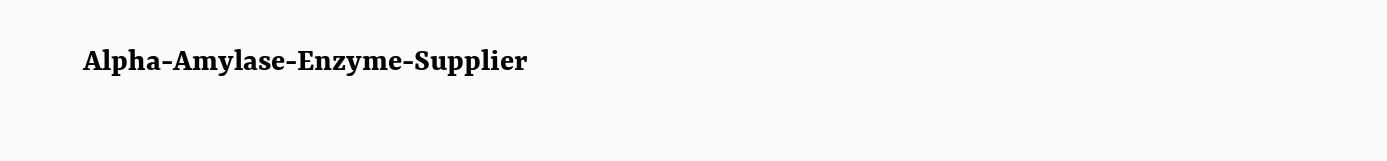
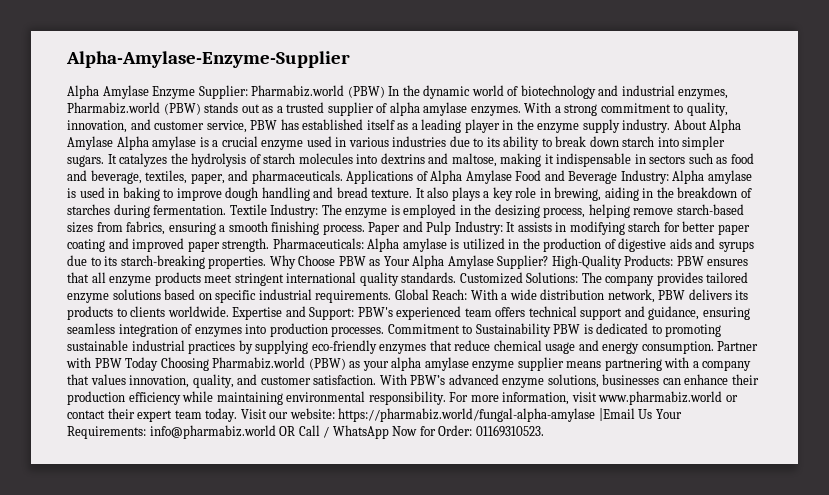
(528, 62) none -> [67,85,729,99] [67,102,728,116] [67,119,742,133] [67,136,726,150] [67,153,754,167] [67,170,752,184] [67,187,752,201] [67,204,744,218] [67,221,750,235] [67,238,754,252] [67,255,749,269] [67,272,749,286] [67,289,749,303] [67,306,750,320] [67,323,722,337] [67,340,759,354] [66,357,752,371] [67,374,759,388] [67,391,738,405] [67,408,682,422] [67,425,544,439] // Alpha Amylase Enzyme Supplier: Pharmabiz.world (PBW) In the dynamic world of biotechnology and industrial enzymes, Pharmabiz.world (PBW) stands out as a trusted supplier of alpha amylase enzymes. With a strong commitment to quality, innovation, and customer service, PBW has established itself as a leading player in the enzyme supply industry. About Alpha Amylase Alpha amylase is a crucial enzyme used in various industries due to its ability to break down starch into simpler sugars. It catalyzes the hydrolysis of starch molecules into dextrins and maltose, making it indispensable in sectors such as food and beverage, textiles, paper, and pharmaceuticals. Applications of Alpha Amylase Food and Beverage Industry: Alpha amylase is used in baking to improve dough handling and bread texture. It also plays a key role in brewing, aiding in the breakdown of starches during fermentation. Textile Industry: The enzyme is employed in the desizing process, helping remove starch-based sizes from fabrics, ensuring a smooth finishing process. Paper and Pulp Industry: It assists in modifying starch for better paper coating and improved paper strength. Pharmaceuticals: Alpha amylase is utilized in the production of digestive aids and syrups due to its starch-breaking properties. Why Choose PBW as Your Alpha Amylase Supplier? High-Quality Products: PBW ensures that all enzyme products meet stringent international quality standards. Customized Solutions: The company provides tailored enzyme solutions based on specific industrial requirements. Global Reach: With a wide distribution network, PBW delivers its products to clients worldwide. Expertise and Support: PBW's experienced team offers technical support and guidance, ensuring seamless integration of enzymes into production processes. Commitment to Sustainability PBW is dedicated to promoting sustainable industrial practices by supplying eco-friendly enzymes that reduce chemical usage and energy consumption. Partner with PBW Today Choosing Pharmabiz.world (PBW) as your alpha amylase enzyme supplier means partnering with a company that values innovation, quality, and customer satisfaction. With PBW’s advanced enzyme solutions, businesses can enhance their production efficiency while maintaining environmental responsibility. For more information, visit www.pharmabiz.world or contact their expert team today. Visit our website: https://pharmabiz.world/fungal-alpha-amylase |Email Us Your Requirements: info@pharmabiz.world OR Call / WhatsApp Now for Order: 01169310523.

